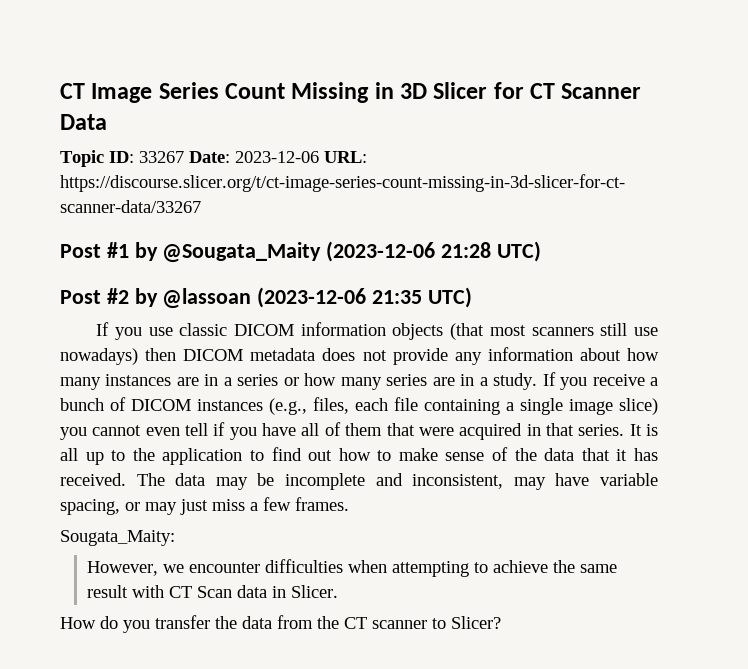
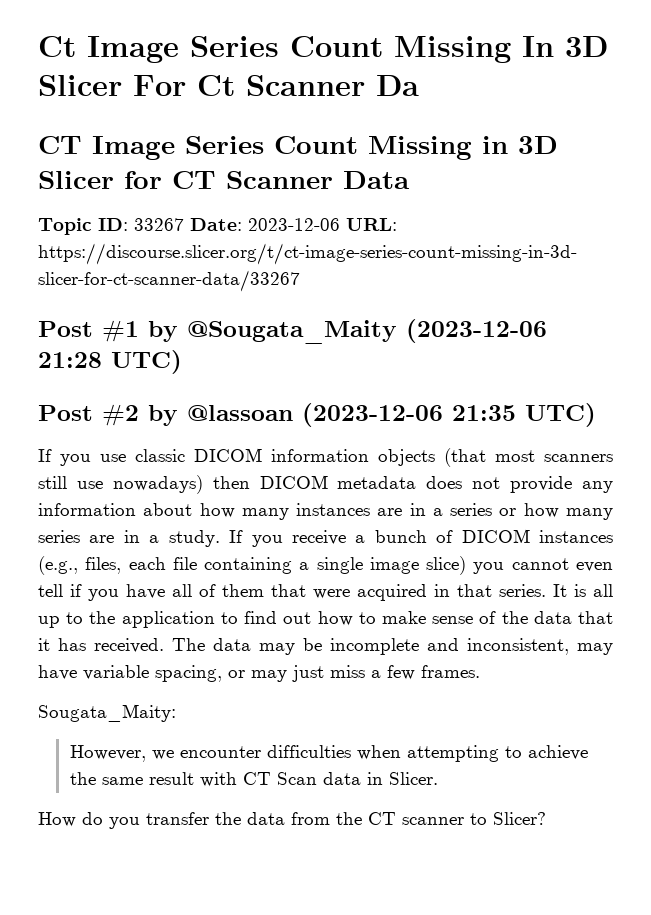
(60, 91) none -> [38,36,608,63] [38,75,419,96] Ct Image Series Count Missing In 3D Slicer For Ct Scanner Da //

